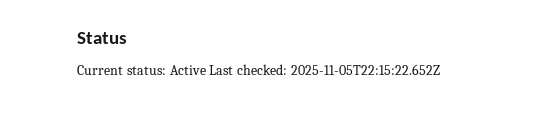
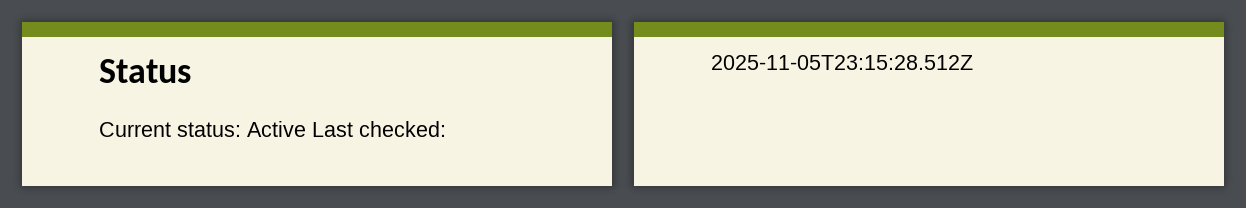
[290,64,440,75] 2025-11-05T22:15:22.652Z -> [711,55,973,70] 2025-11-05T23:15:28.512Z

